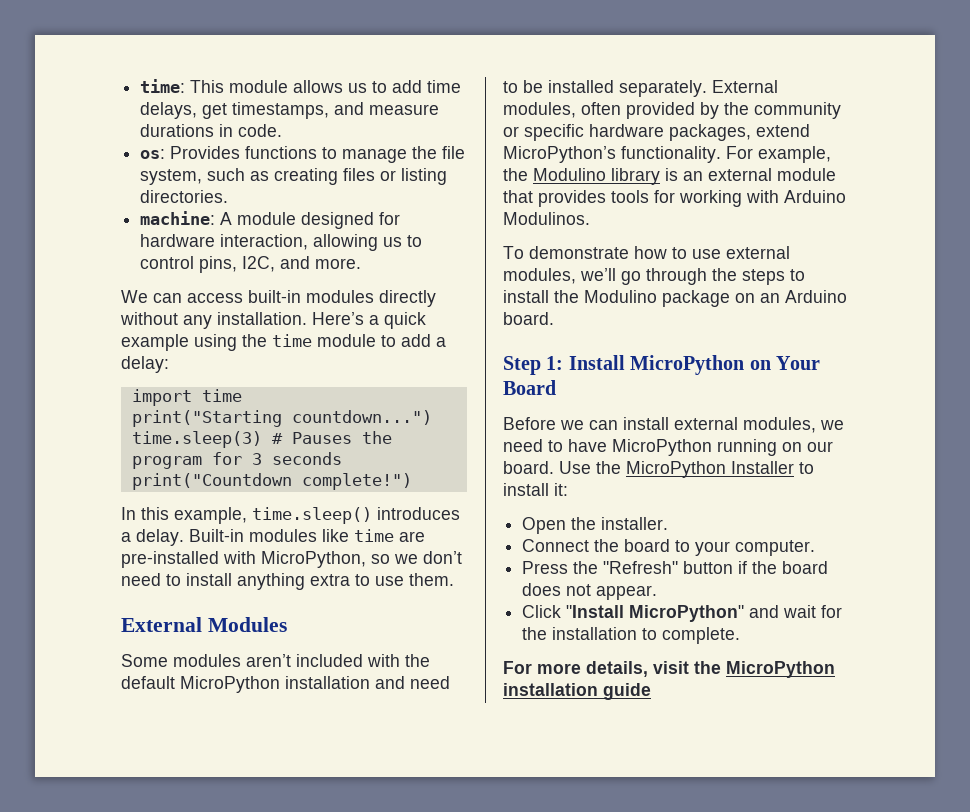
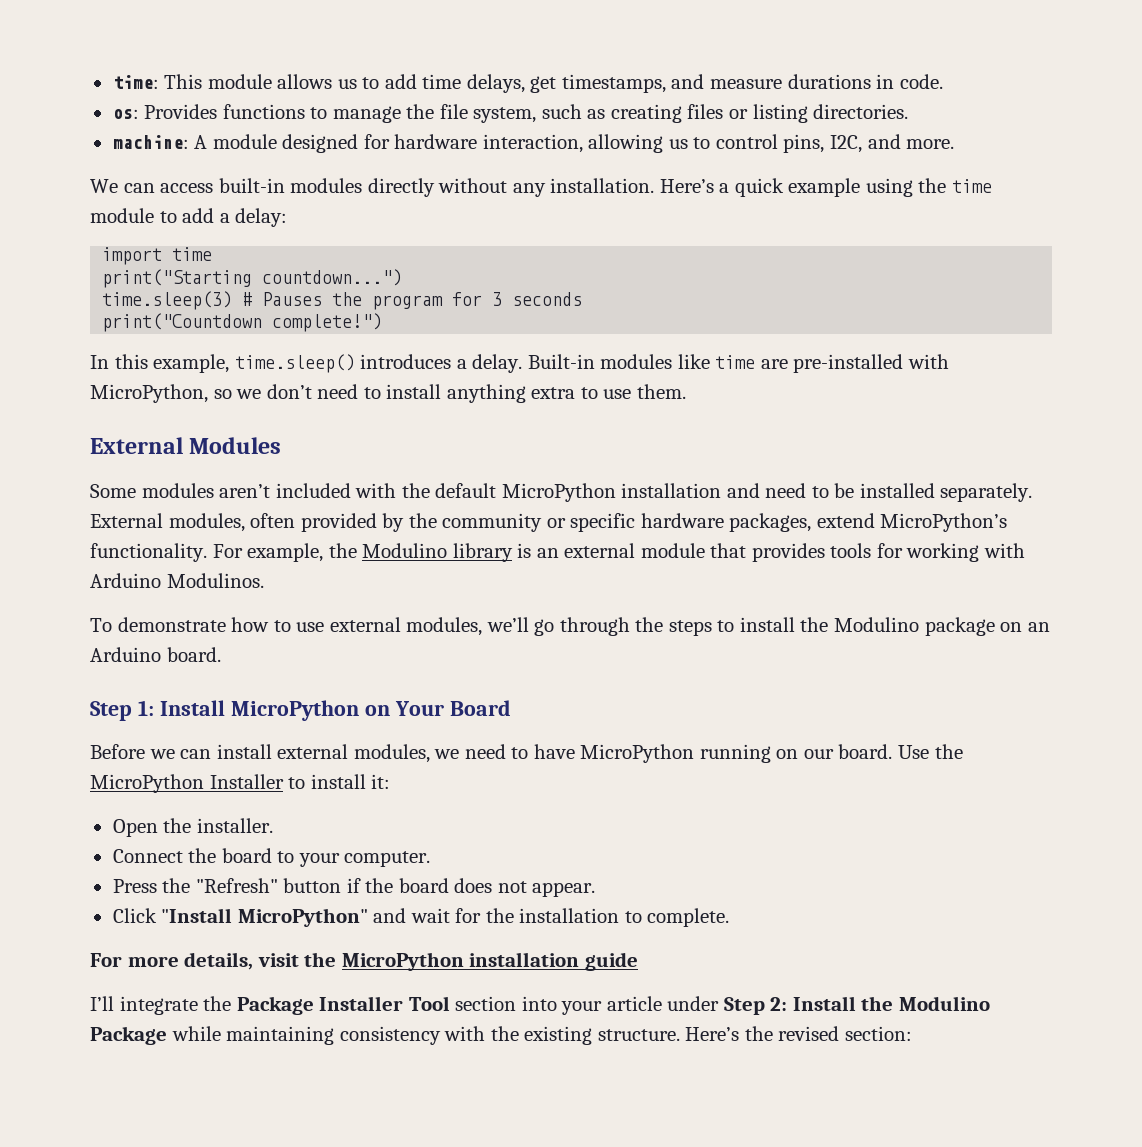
(651, 691) none -> [90,996,991,1015] [90,1026,912,1045] // I’ll integrate the Package Installer Tool section into your article under Step 2: Install the Modulino Package while maintaining consistency with the existing structure. Here’s the revised section:

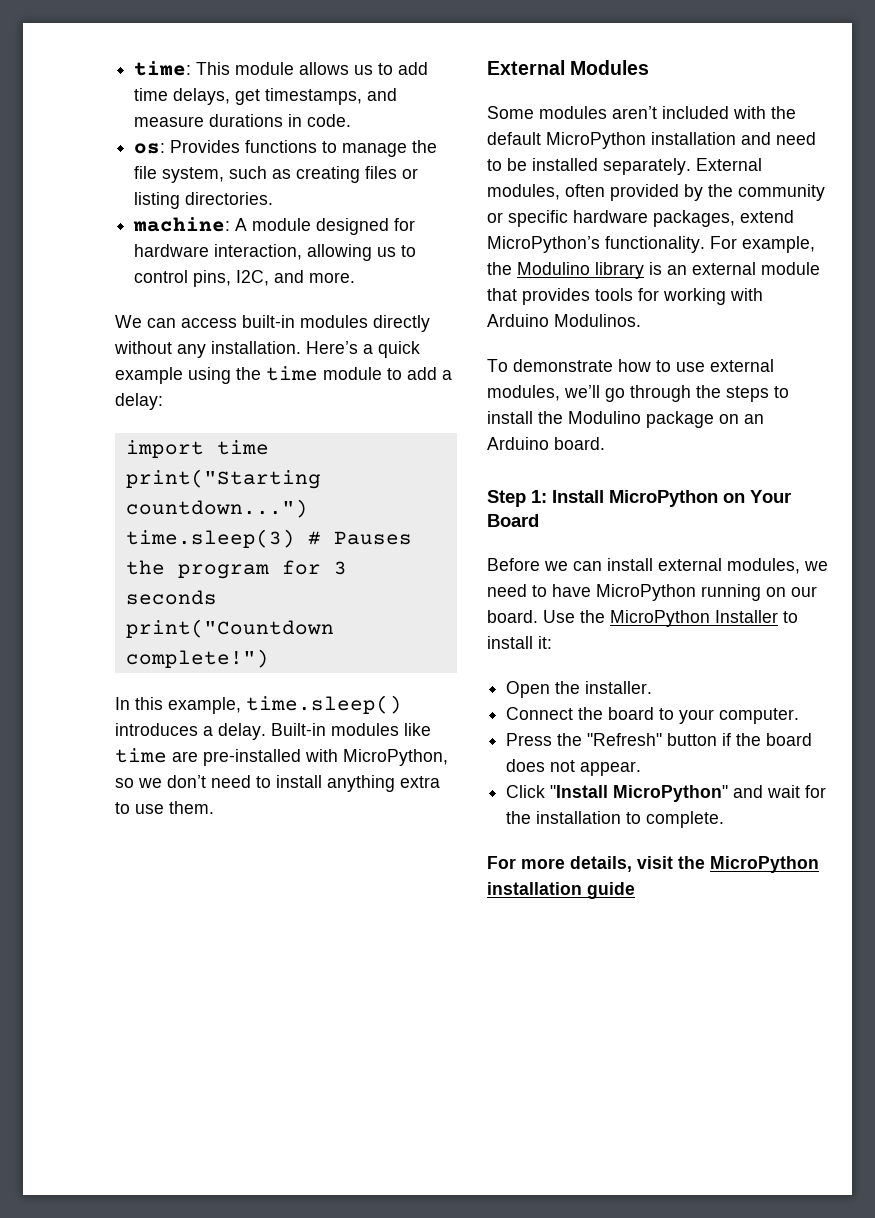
[90,996,991,1015] [90,1026,912,1045] // I’ll integrate the Package Installer Tool section into your article under Step 2: Install the Modulino Package while maintaining consistency with the existing structure. Here’s the revised section: -> (635, 890) none

